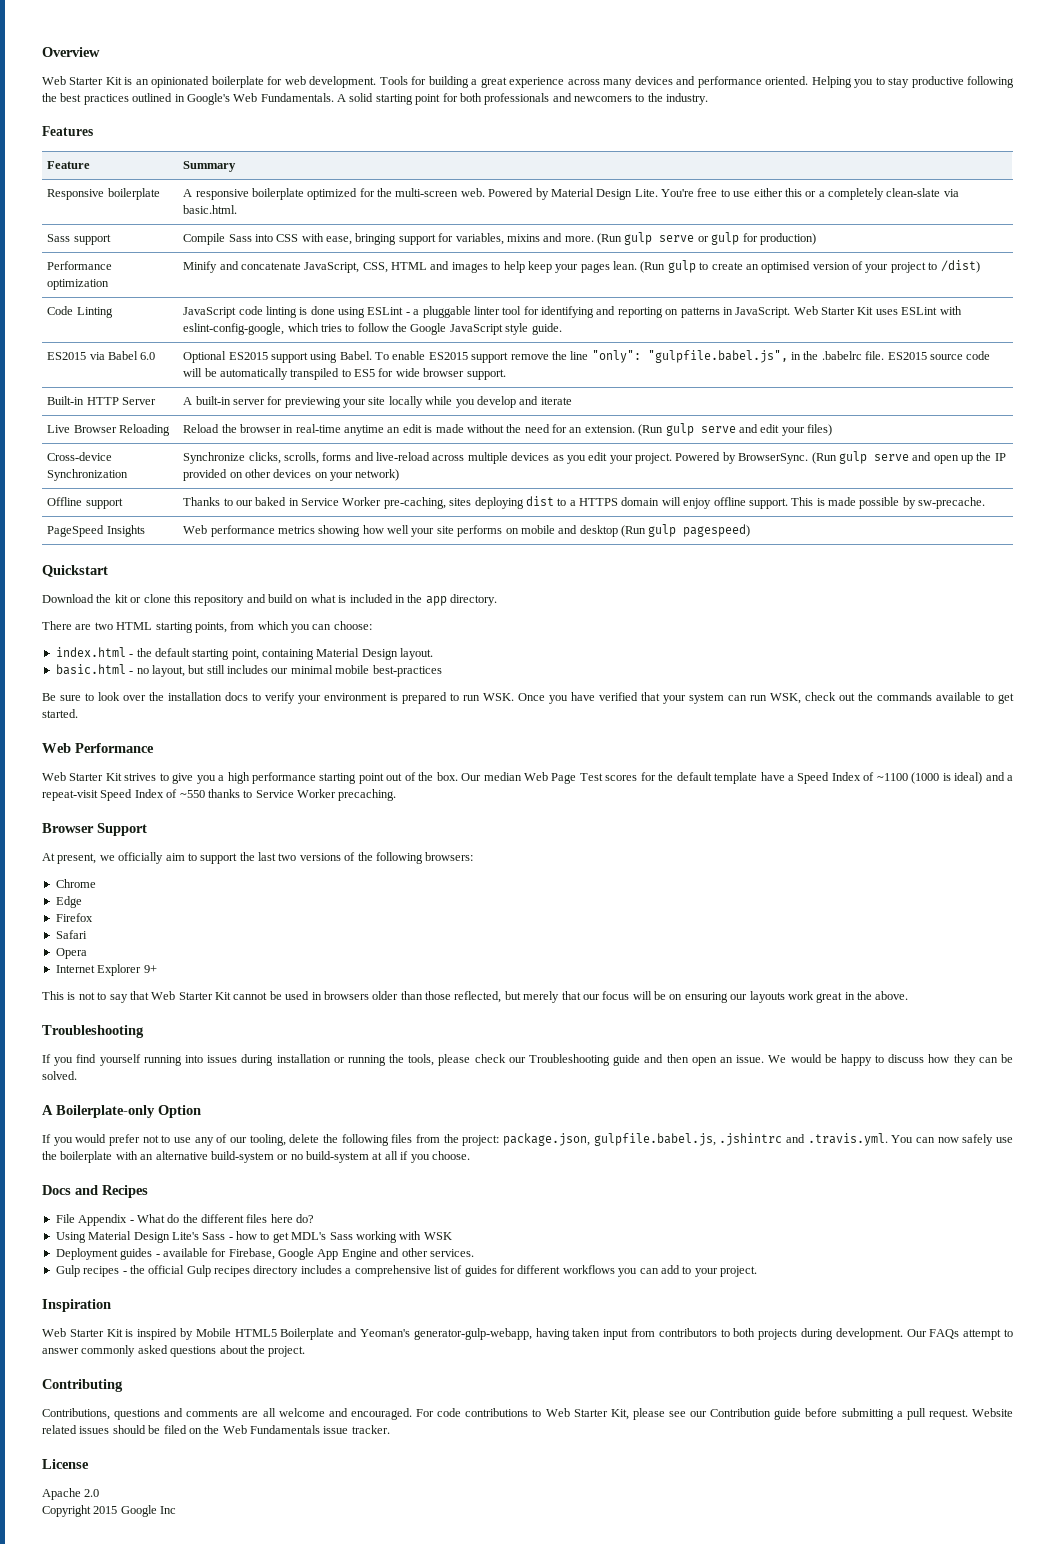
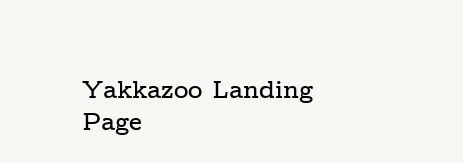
[42,47,100,57] [42,76,1015,88] [42,93,709,105] [42,126,93,136] [47,161,91,169] [183,161,237,172] [47,188,160,200] [183,188,959,200] [183,205,238,214] [47,234,111,245] [183,232,816,245] [47,261,113,270] [47,279,110,290] [183,260,980,273] [47,306,113,318] [183,306,962,318] [183,323,562,335] [47,351,156,360] [183,350,991,363] [183,368,506,380] [47,396,156,405] [183,396,572,408] [47,424,170,436] [183,423,833,436] [47,452,113,461] [47,469,129,481] [183,451,1006,464] [183,469,400,481] [47,497,123,509] [183,496,986,509] [47,525,145,537] [183,524,751,537] [42,565,108,577] [42,594,497,606] [42,621,372,633] [55,647,434,660] [55,664,442,677] [42,692,1014,704] [42,709,78,718] [42,743,154,753] [42,772,1014,784] [42,789,397,801] [42,823,147,836] [42,852,474,864] [55,879,96,888] [55,896,82,908] [55,913,93,922] [55,930,87,939] [55,948,87,959] [55,964,157,976] [42,991,909,1003] [42,1025,144,1038] [42,1054,1013,1066] [42,1071,77,1080] [42,1105,201,1118] [42,1133,1013,1146] [42,1151,470,1163] [42,1185,148,1198] [55,1214,315,1226] [55,1231,452,1243] [55,1248,474,1260] [55,1265,757,1277] [42,1299,111,1312] [42,1328,1013,1340] [42,1345,306,1357] [42,1379,123,1392] [42,1408,1014,1420] [42,1425,390,1434] [42,1459,89,1469] [42,1488,100,1500] [42,1505,177,1517] Overview // Web Starter Kit is an opinionated boilerplate for web development. Tools for building a great experience across many devices and performance oriented. Helping you to stay productive following the best practices outlined in Google's Web Fundamentals. A solid starting point for both professionals and newcomers to the industry. // Features // Feature | Summary // Responsive boilerplate | A responsive boilerplate optimized for the multi-screen web. Powered by Material Design Lite. You're free to use either this or a completely clean-slate via basic.html. // Sass support | Compile Sass into CSS with ease, bringing support for variables, mixins and more. (Run gulp serve or gulp for production) // Performance optimization | Minify and concatenate JavaScript, CSS, HTML and images to help keep your pages lean. (Run gulp to create an optimised version of your project to /dist) // Code Linting | JavaScript code linting is done using ESLint - a pluggable linter tool for identifying and reporting on patterns in JavaScript. Web Starter Kit uses ESLint with eslint-config-google, which tries to follow the Google JavaScript style guide. // ES2015 via Babel 6.0 | Optional ES2015 support using Babel. To enable ES2015 support remove the line "only": "gulpfile.babel.js", in the .babelrc file. ES2015 source code will be automatically transpiled to ES5 for wide browser support. // Built-in HTTP Server | A built-in server for previewing your site locally while you develop and iterate // Live Browser Reloading | Reload the browser in real-time anytime an edit is made without the need for an extension. (Run gulp serve and edit your files) // Cross-device Synchronization | Synchronize clicks, scrolls, forms and live-reload across multiple devices as you edit your project. Powered by BrowserSync. (Run gulp serve and open up the IP provided on other devices on your network) // Offline support | Thanks to our baked in Service Worker pre-caching, sites deploying dist to a HTTPS domain will enjoy offline support. This is made possible by sw-precache. // PageSpeed Insights | Web performance metrics showing how well your site performs on mobile and desktop (Run gulp pagespeed) // Quickstart // Download the kit or clone this repository and build on what is included in the app directory. // There are two HTML starting points, from which you can choose: // index.html - the default starting point, containing Material Design layout. // basic.html - no layout, but still includes our minimal mobile best-practices // Be sure to look over the installation docs to verify your environment is prepared to run WSK. Once you have verified that your system can run WSK, check out the commands available to get started. // Web Performance // Web Starter Kit strives to give you a high performance starting point out of the box. Our median Web Page Test scores for the default template have a Speed Index of ~1100 (1000 is ideal) and a repeat-visit Speed Index of ~550 thanks to Service Worker precaching. // Browser Support // At present, we officially aim to support the last two versions of the following browsers: // Chrome // Edge // Firefox // Safari // Opera // Internet Explorer 9+ // This is not to say that Web Starter Kit cannot be used in browsers older than those reflected, but merely that our focus will be on ensuring our layouts work great in the above. // Troubleshooting // If you find yourself running into issues during installation or running the tools, please check our Troubleshooting guide and then open an issue. We would be happy to discuss how they can be solved. // A Boilerplate-only Option // If you would prefer not to use any of our tooling, delete the following files from the project: package.json, gulpfile.babel.js, .jshintrc and .travis.yml. You can now safely use the boilerplate with an alternative build-system or no build-system at all if you choose. // Docs and Recipes // File Appendix - What do the different files here do? // Using Material Design Lite's Sass - how to get MDL's Sass working with WSK // Deployment guides - available for Firebase, Google App Engine and other services. // Gulp recipes - the official Gulp recipes directory includes a comprehensive list of guides for different workflows you can add to your project. // Inspiration // Web Starter Kit is inspired by Mobile HTML5 Boilerplate and Yeoman's generator-gulp-webapp, having taken input from contributors to both projects during development. Our FAQs attempt to answer commonly asked questions about the project. // Contributing // Contributions, questions and comments are all welcome and encouraged. For code contributions to Web Starter Kit, please see our Contribution guide before submitting a pull request. Website related issues should be filed on the Web Fundamentals issue tracker. // License // Apache 2.0 // Copyright 2015 Google Inc -> [82,81,313,103] [82,113,142,135] Yakkazoo Landing Page

